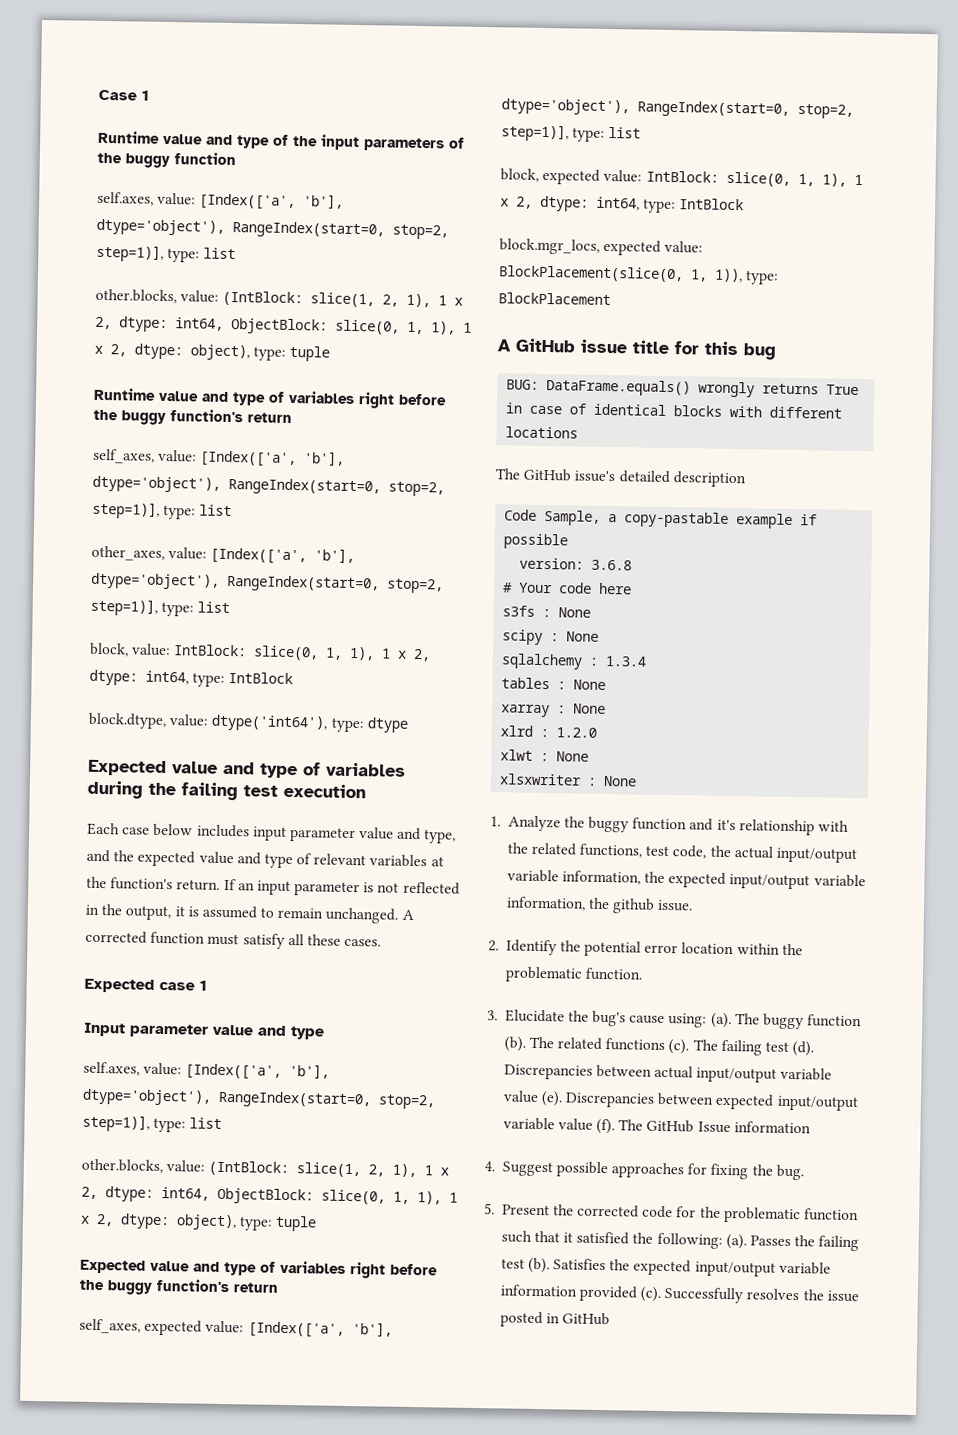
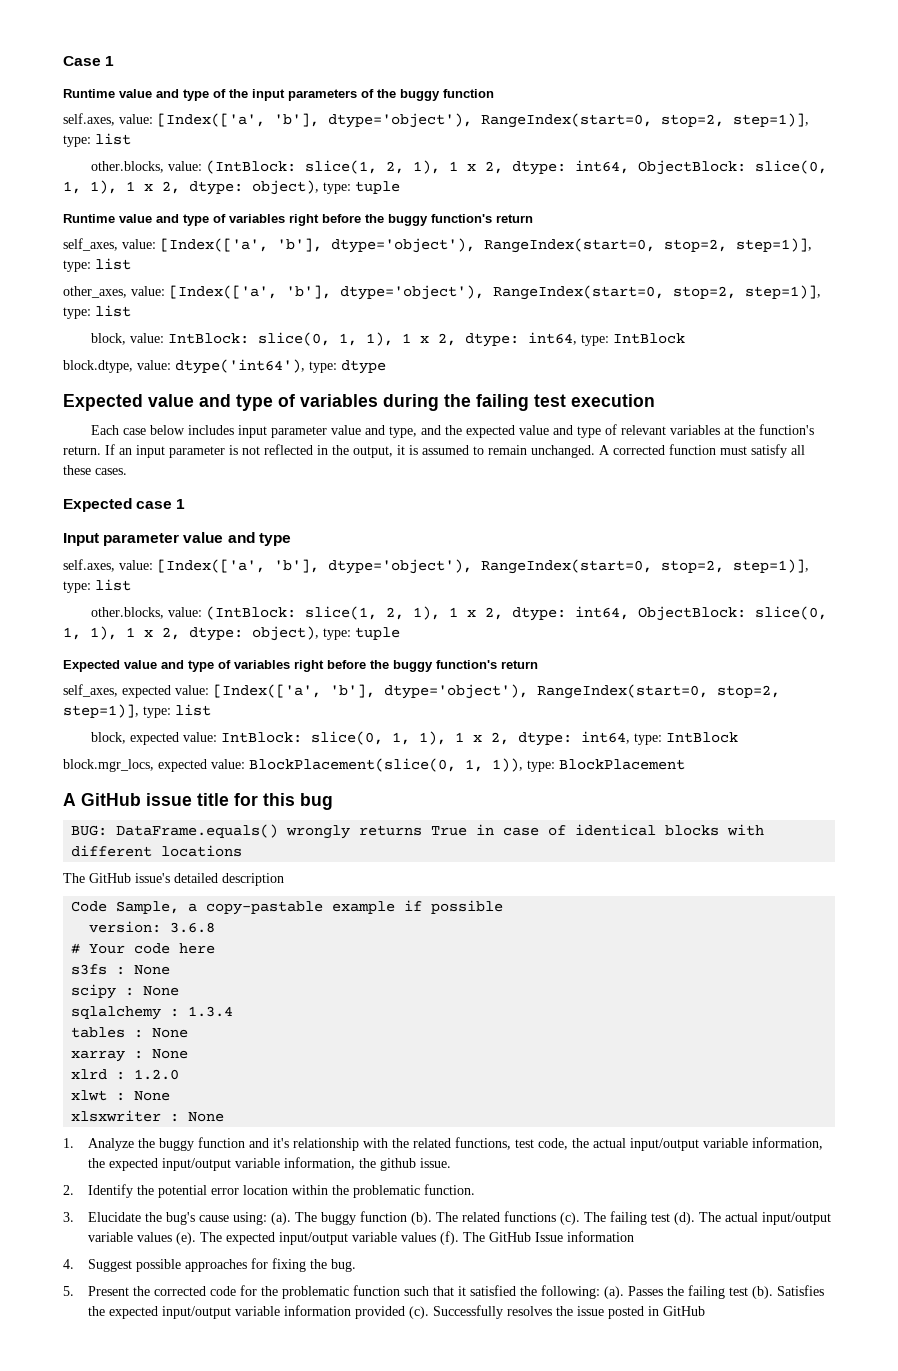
[503,1064,833,1083] [502,1090,859,1112] [502,1117,593,1131] Discrepancies between actual input/output variable value (e). Discrepancies between expected input/output variable value -> [698,1212,831,1225] [87,1232,436,1245] The actual input/output variable values (e). The expected input/output variable values

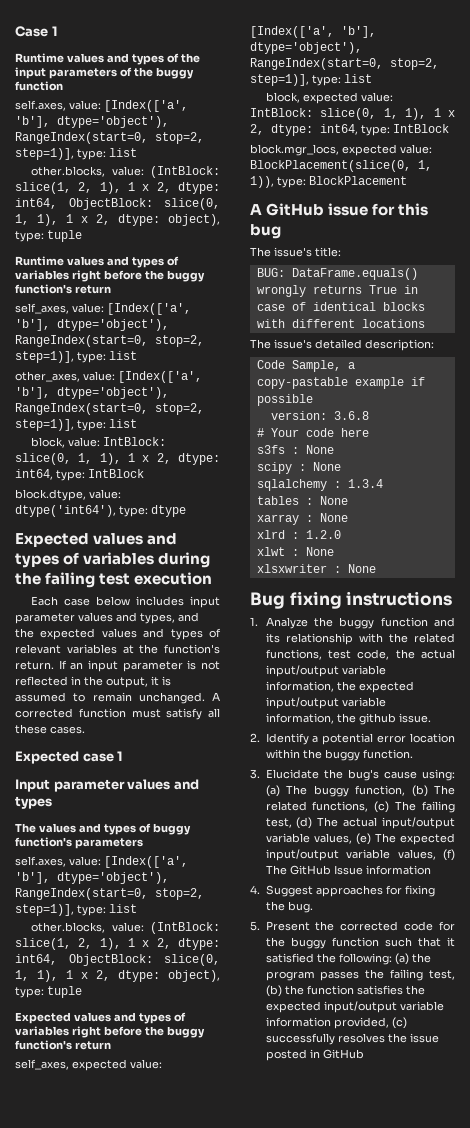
[119,89,209,101] value and type -> [66,53,164,65] values and types
[119,214,209,226] value and type -> [66,256,164,268] values and types
[148,394,273,411] value and type -> [93,533,178,545] [15,553,59,568] values and types
[331,425,602,438] value and type, and the expected value and type -> [78,612,199,624] [15,628,203,640] values and types, and the expected values and types
[183,532,291,546] value and type -> [127,779,199,790] [15,796,52,809] [15,823,191,835] [15,837,143,849] values and types // The values and types of buggy function's parameters
[124,660,214,672] value and type -> [73,1012,171,1024] values and types
[197,793,229,806] title -> (369, 209) none
(333, 801) none -> [250,247,341,257] // The issue's title:
[89,873,131,883] GitHub -> (271, 344) none
[222,873,284,886] description -> [365,339,434,351] description:
(225, 1117) none -> [250,591,453,609] // Bug fixing instructions
[272,1138,289,1148] it's -> [265,633,280,643] its
[136,1185,154,1195] the -> [312,736,319,743] a
[352,1185,420,1198] problematic -> [324,749,360,761] buggy
[270,1212,291,1225] (a). -> [265,785,280,797] (a)
[359,1211,695,1225] function (b). The related functions (c). The failing test (d). -> [355,785,455,797] [265,801,455,813] [265,817,313,829] function, (b) The related functions, (c) The failing test, (d)
[136,1232,196,1245] values (e). -> [313,833,371,845] values, (e)
[400,1231,459,1245] values (f). -> [397,849,455,861] values, (f)
[135,1259,181,1272] possible -> (313, 891) none
[281,1286,349,1299] problematic -> [290,937,326,949] buggy
[603,1285,824,1299] (a). Passes the failing test (b). Satisfies -> [394,953,431,965] [265,969,455,981] [265,985,403,997] (a) the program passes the failing test, (b) the function satisfies
[354,1305,503,1319] provided (c). Successfully -> [333,1017,407,1029] [265,1033,335,1045] provided, (c) successfully

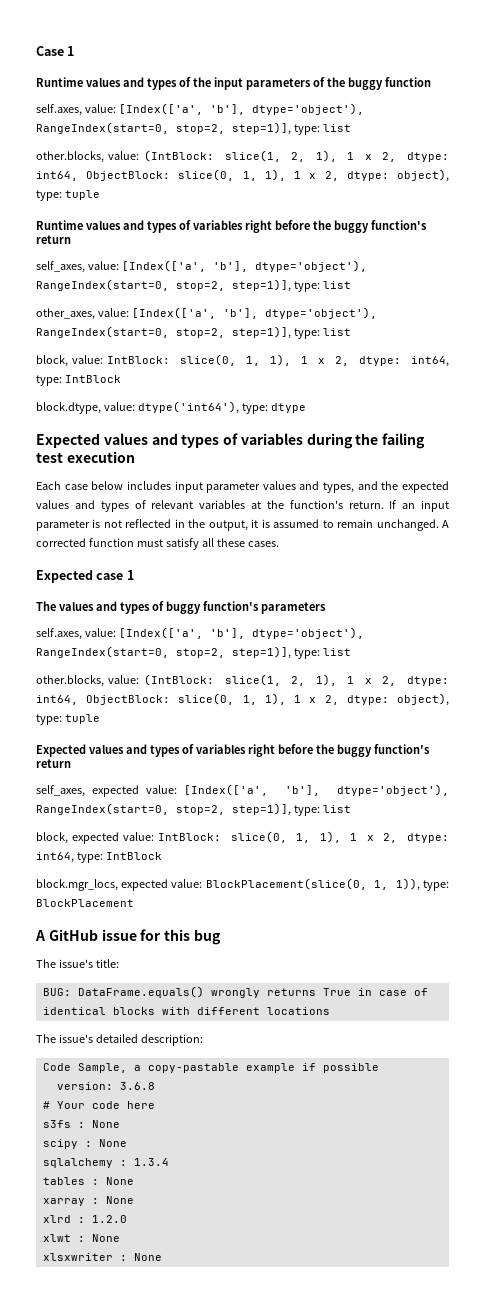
[15,779,199,792] [15,796,52,809] // Input parameter values and types -> (134, 575) none
[250,591,453,609] [250,617,455,629] [265,633,455,645] [265,649,455,660] [265,665,386,677] [265,681,414,693] [265,697,386,709] [265,713,431,725] [250,733,455,745] [265,749,413,761] [250,769,455,781] [265,785,455,797] [265,801,455,813] [265,817,455,829] [265,833,455,845] [265,849,455,861] [265,865,431,875] [250,885,435,897] [265,901,313,913] [250,921,455,931] [265,937,455,949] [265,953,431,965] [265,969,455,981] [265,985,425,997] [265,1001,444,1013] [265,1017,407,1029] [265,1033,439,1045] [265,1049,364,1061] // Bug fixing instructions // 1. Analyze the buggy function and its relationship with the related functions, test code, the actual input/output variable information, the expected input/output variable information, the github issue. // 2. Identify a potential error location within the buggy function. // 3. Elucidate the bug's cause using: (a) The buggy function, (b) The related functions, (c) The failing test, (d) The actual input/output variable values, (e) The expected input/output variable values, (f) The GitHub Issue information // 4. Suggest approaches for fixing the bug. // 5. Present the corrected code for the buggy function such that it satisfied the following: (a) the program passes the failing test, (b) the function satisfies the expected input/output variable information provided, (c) successfully resolves the issue posted in GitHub -> (162, 1257) none

